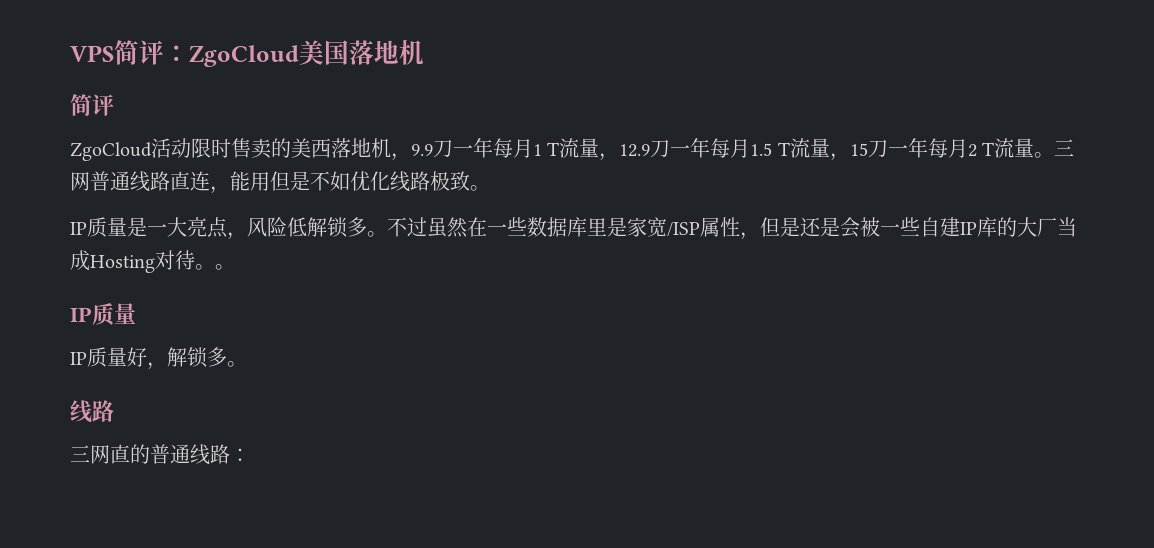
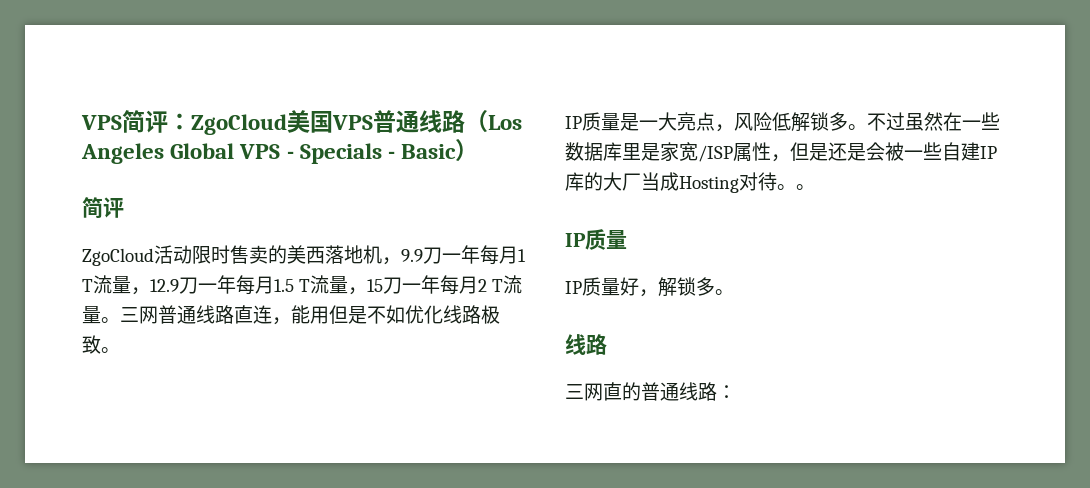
[349,40,424,65] 落地机 -> [332,110,522,133] [81,139,479,164] VPS普通线路（Los Angeles Global VPS - Specials - Basic）

